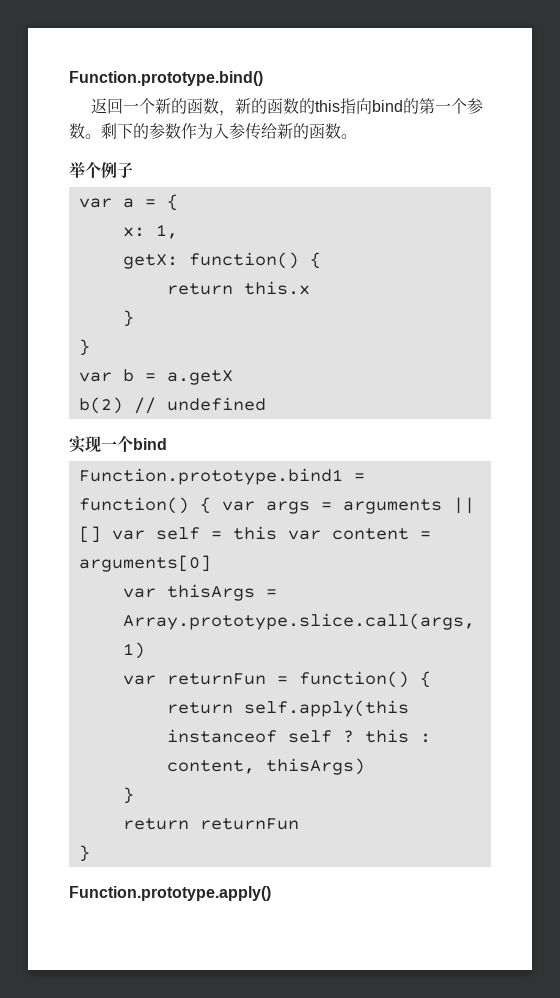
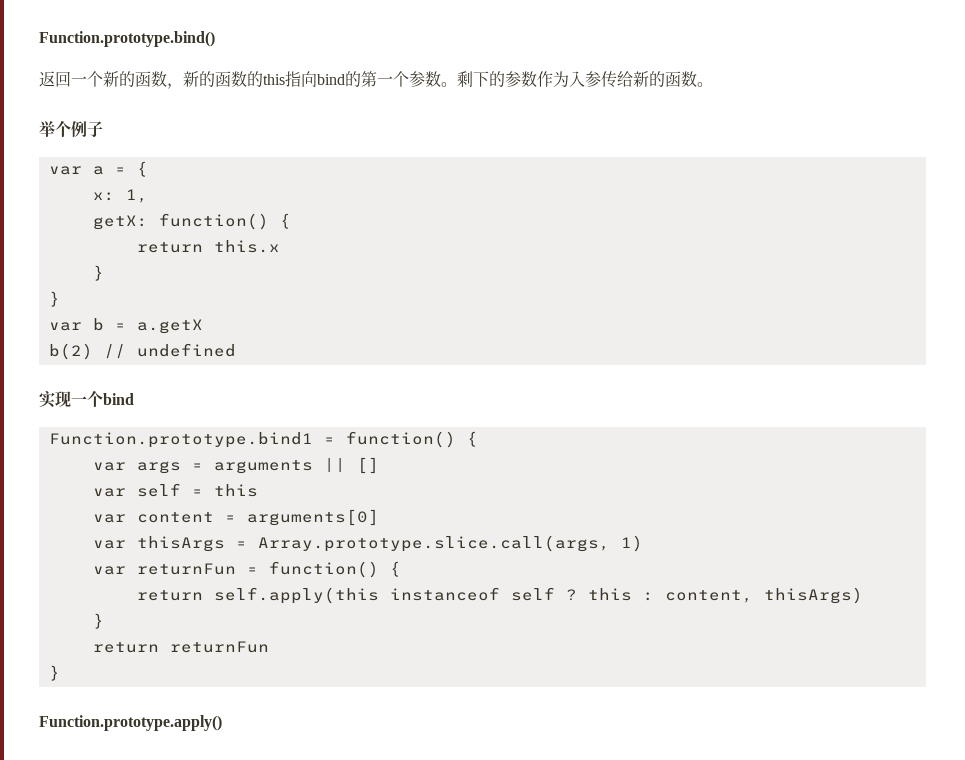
(211, 505) none -> (478, 439) //
(101, 534) none -> (379, 465) //
(277, 533) none -> (258, 490) //

